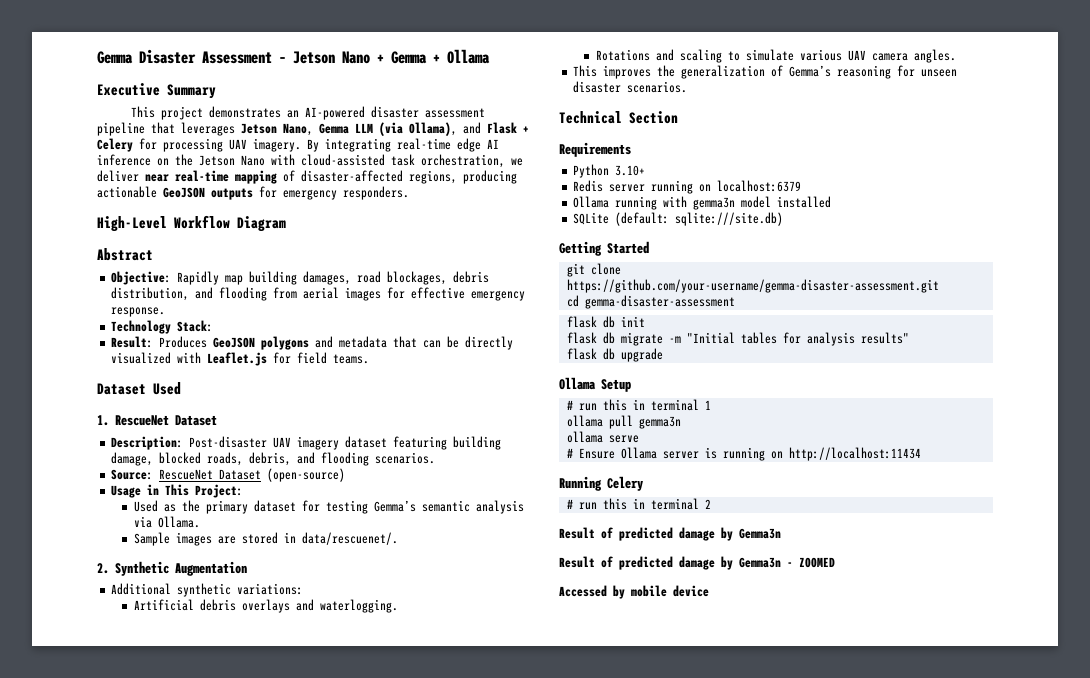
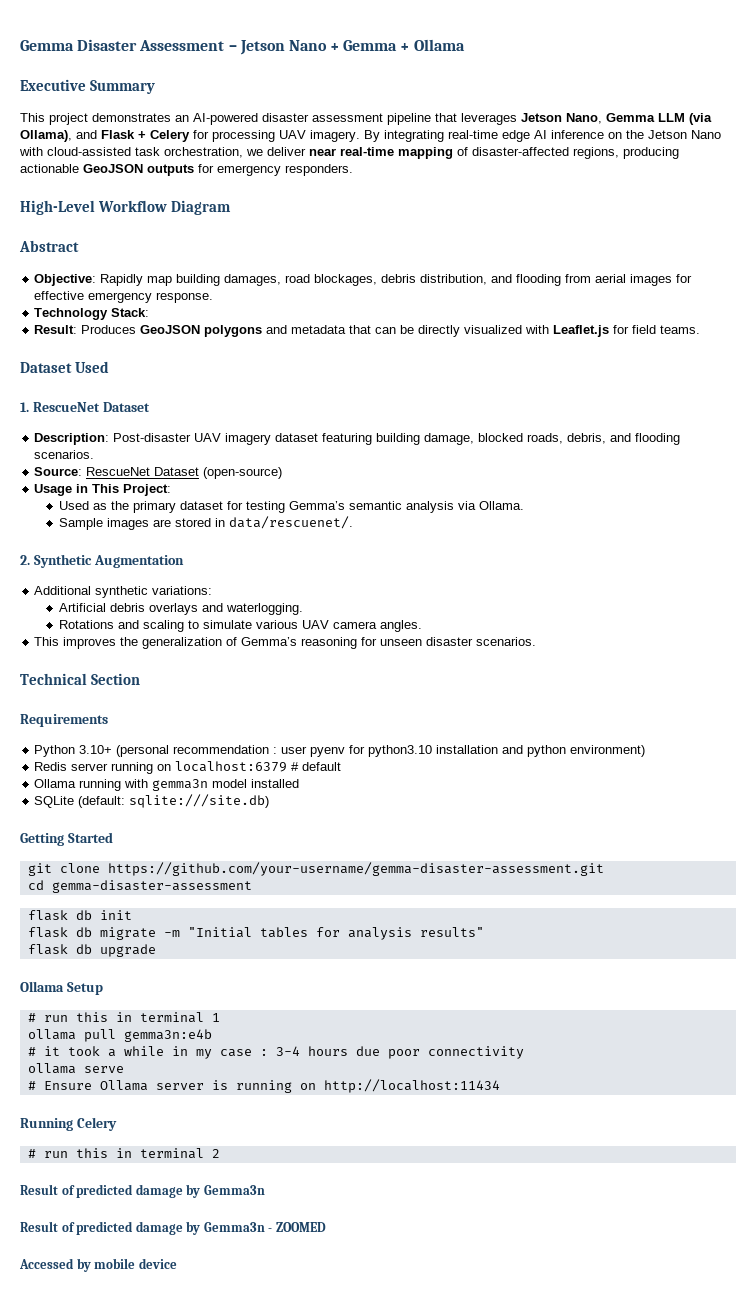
(646, 170) none -> [116,745,646,757] (personal recommendation : user pyenv for python3.10 installation and python environment)
(802, 186) none -> [291,762,342,771] # default
[638,416,681,429] gemma3n -> [123,1029,212,1042] [27,1046,524,1059] gemma3n:e4b // # it took a while in my case : 3-4 hours due poor connectivity

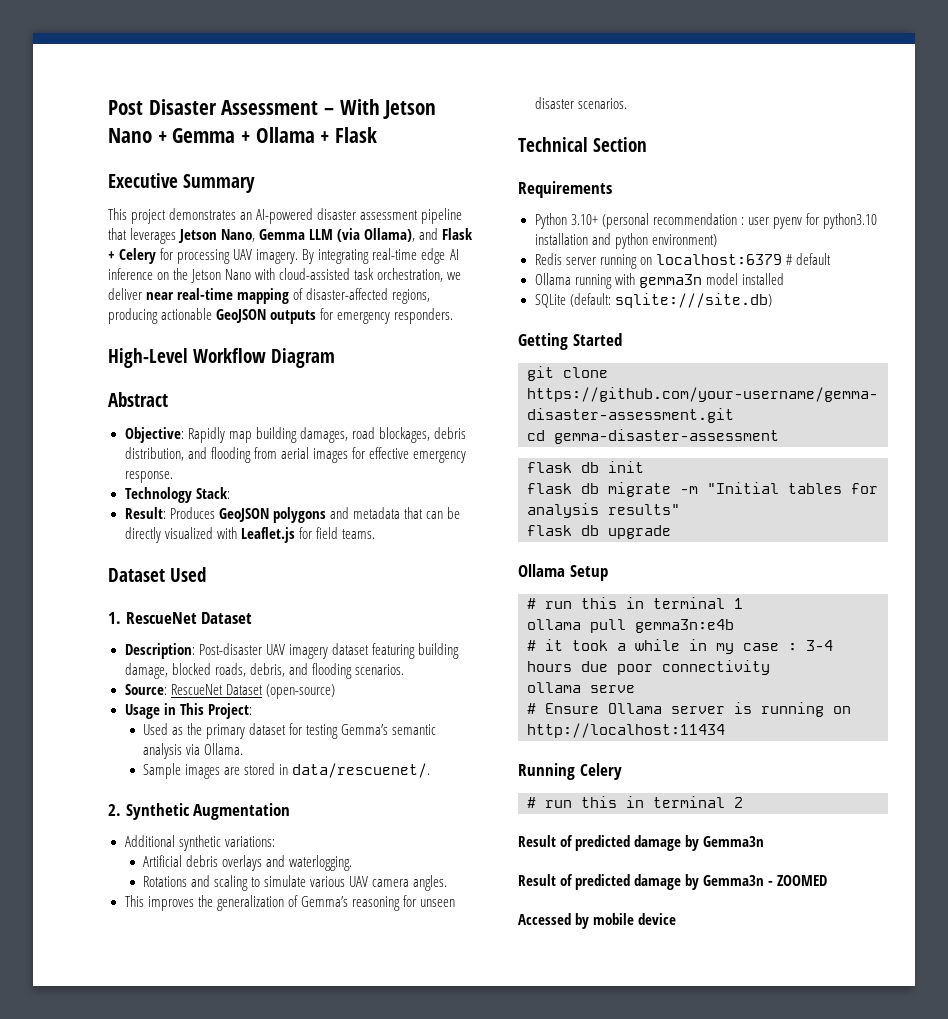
[20,40,74,51] Gemma -> [108,100,143,115] Post
(237, 48) none -> [339,99,380,115] With
(465, 45) none -> [320,127,378,143] + Flask

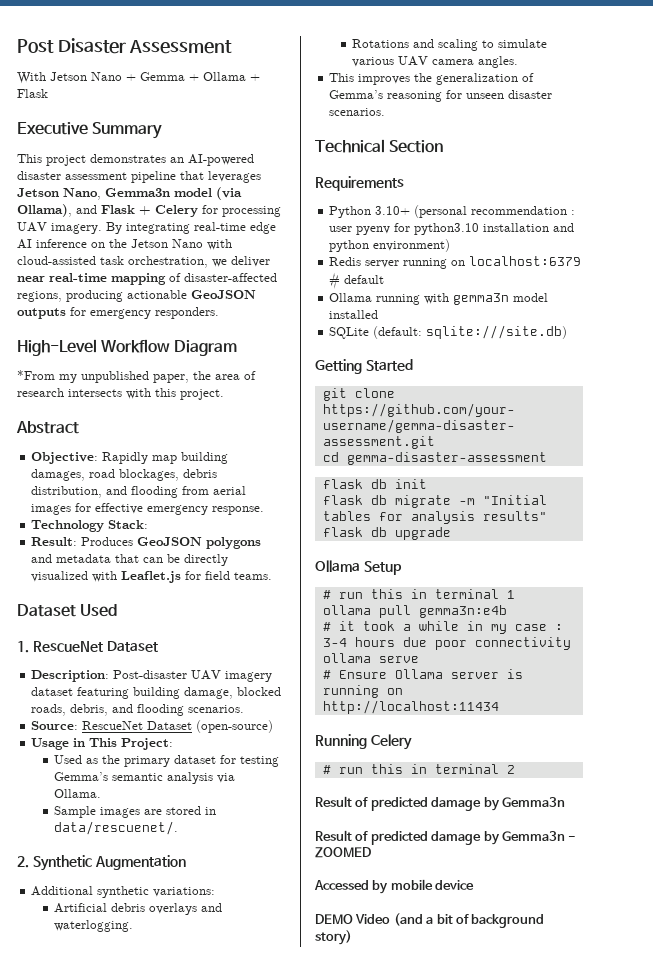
[324,108,335,115] – -> (233, 47) //
[259,229,334,240] Gemma LLM -> [105,188,212,197] Gemma3n model
(336, 358) none -> [17,370,256,383] [17,388,224,400] // *From my unpublished paper, the area of research intersects with this project.
(677, 919) none -> [315,913,545,928] [315,930,352,945] // DEMO Video (and a bit of background story)

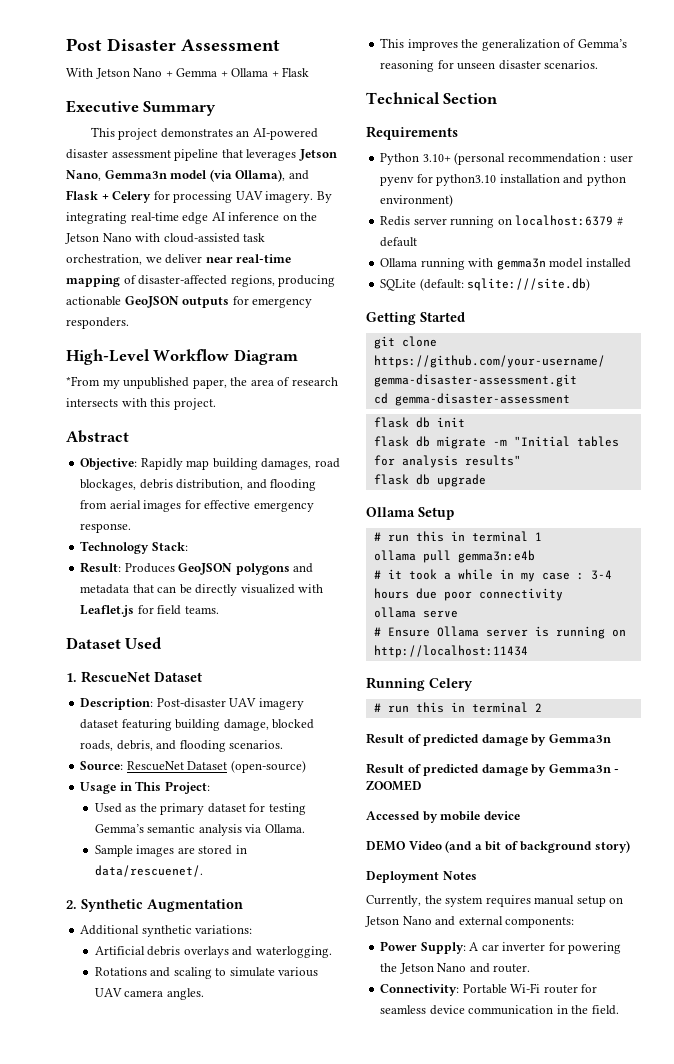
(352, 937) none -> [366,871,477,883] [366,895,624,907] [365,916,575,928] [380,941,622,954] [380,963,531,974] [380,983,598,996] [380,1005,619,1015] // Deployment Notes // Currently, the system requires manual setup on Jetson Nano and external components: // Power Supply: A car inverter for powering the Jetson Nano and router. // Connectivity: Portable Wi-Fi router for seamless device communication in the field.

